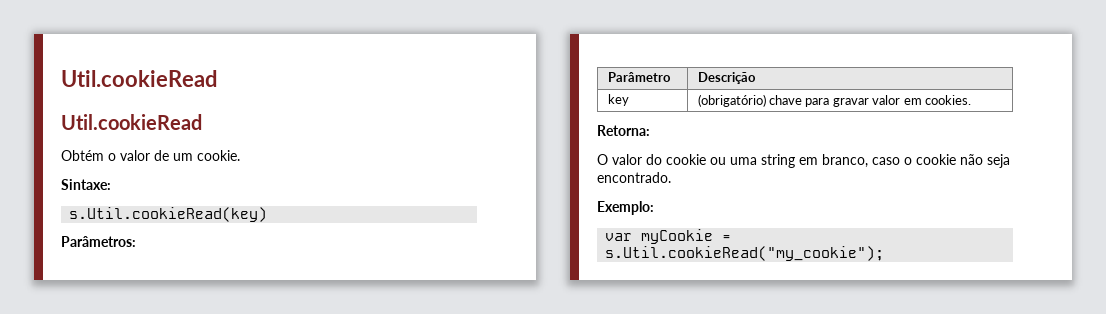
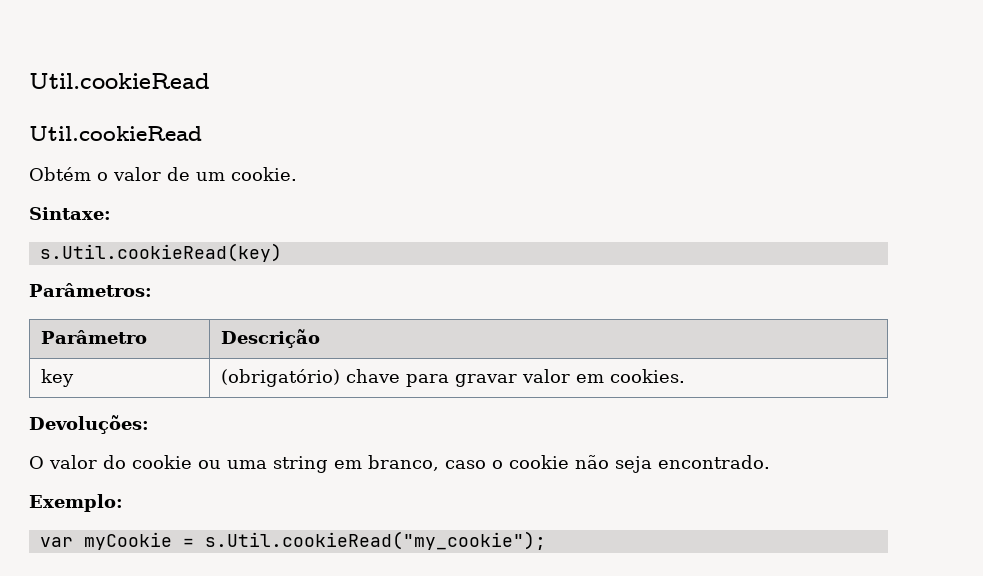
[597,125,650,136] Retorna: -> [29,415,149,434] Devoluções:

